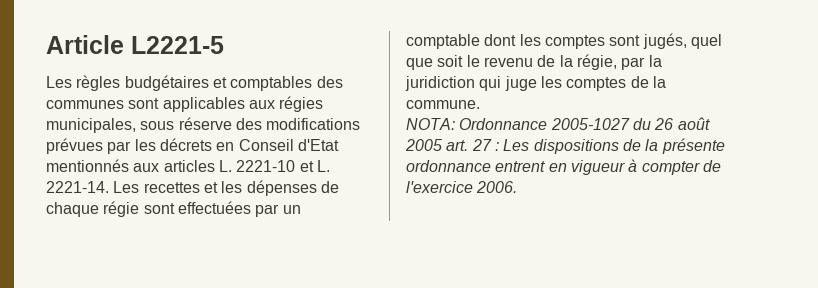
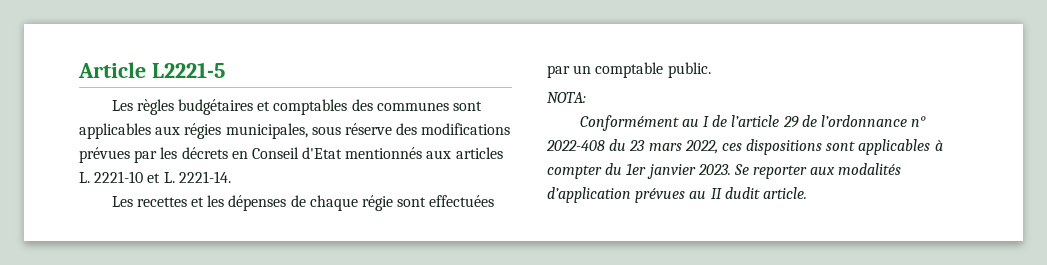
(109, 187) none -> (231, 177) //
[484,33,722,49] [406,54,662,70] [405,76,666,91] [406,100,480,109] [406,117,710,130] [405,138,725,154] [406,159,721,175] [406,181,518,193] dont les comptes sont jugés, quel que soit le revenu de la régie, par la juridiction qui juge les comptes de la commune. // NOTA: Ordonnance 2005-1027 du 26 août 2005 art. 27 : Les dispositions de la présente ordonnance entrent en vigueur à compter de l'exercice 2006. -> [667,62,711,78] [547,92,586,103] [579,115,927,131] [546,139,943,155] [547,163,902,179] [547,187,807,203] public. // NOTA: // Conformément au I de l’article 29 de l’ordonnance n° 2022-408 du 23 mars 2022, ces dispositions sont applicables à compter du 1er janvier 2023. Se reporter aux modalités d’application prévues au II dudit article.

